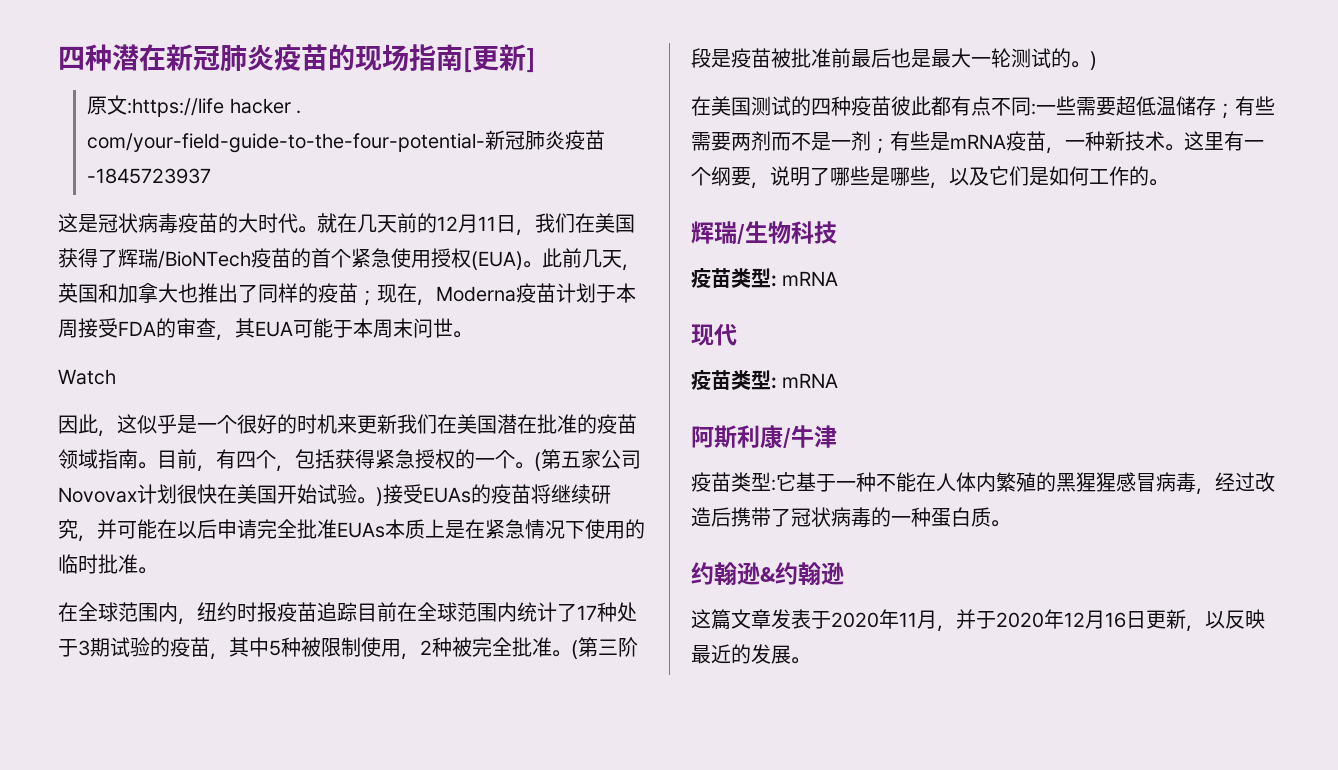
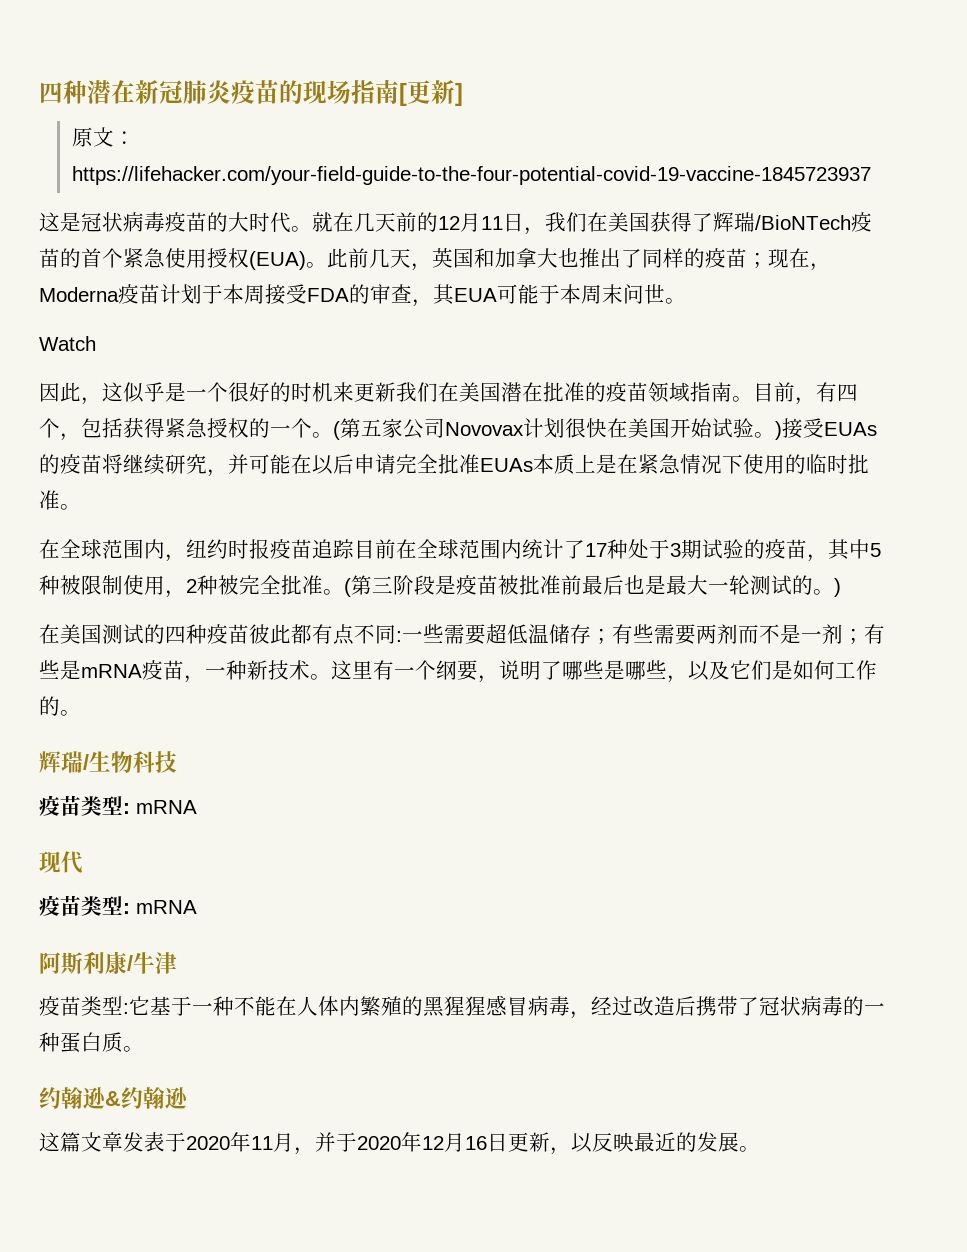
[127,98,302,117] [87,130,606,153] [87,168,212,184] :https://life hacker . com/your-field-guide-to-the-four-potential-新冠肺炎疫苗-1845723937 -> [113,131,135,145] [71,166,871,185] ：https://lifehacker.com/your-field-guide-to-the-four-potential-covid-19-vaccine-1845723937

